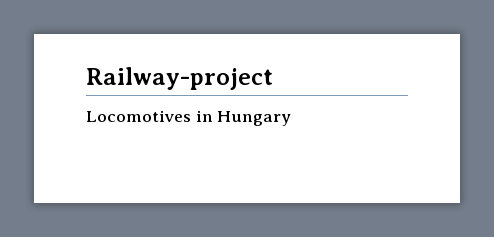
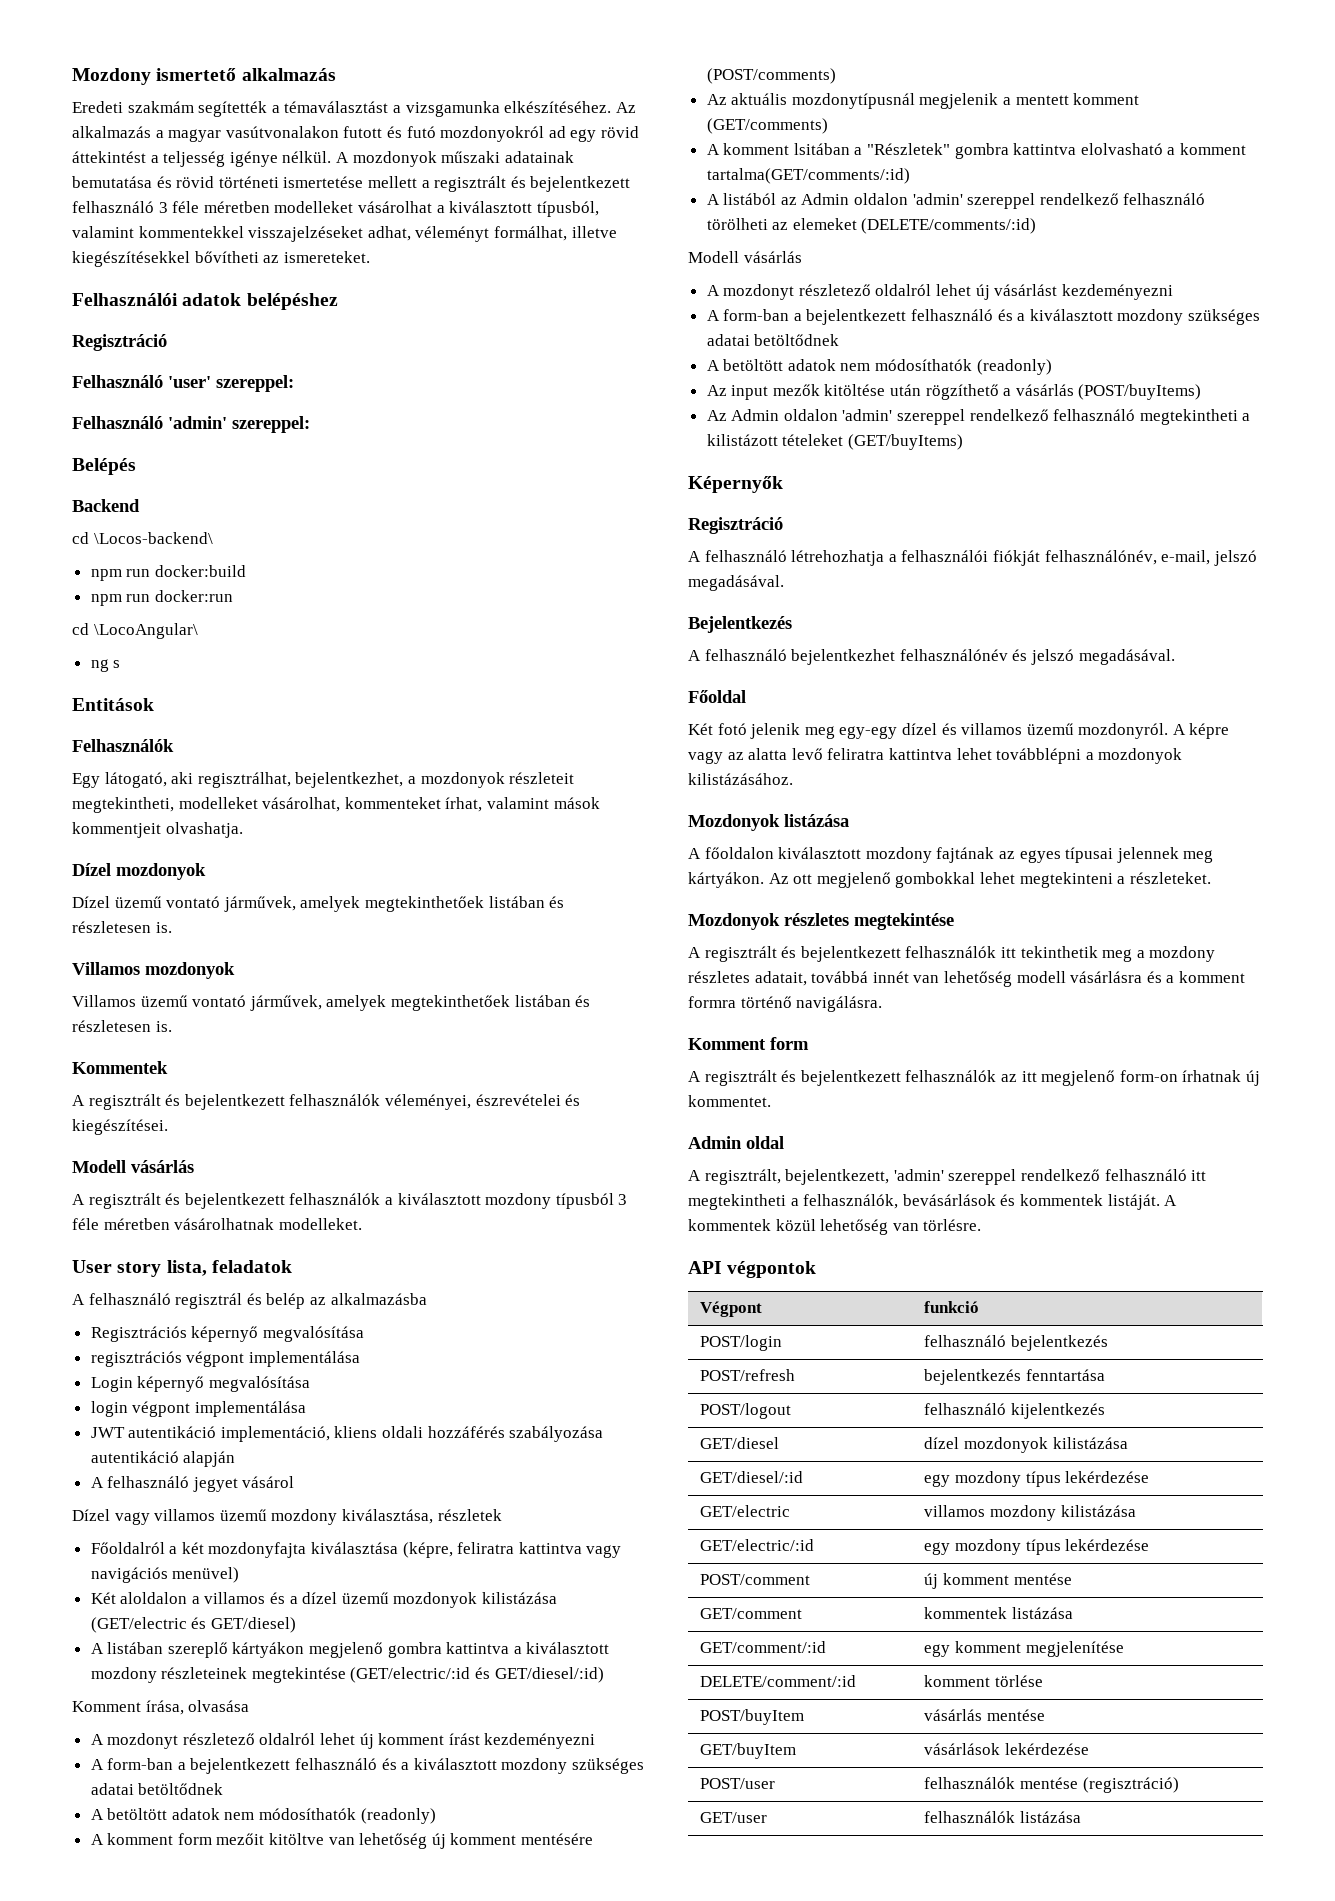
[86,67,273,90] [86,110,292,126] Railway-project // Locomotives in Hungary -> [72,68,336,85] [72,101,636,117] [72,126,639,142] [72,151,574,167] [72,176,631,192] [72,201,599,217] [72,226,617,242] [72,251,370,267] [72,293,338,310] [72,334,167,351] [72,375,294,392] [72,416,310,433] [72,458,136,475] [72,499,140,512] [72,532,213,544] [90,565,246,581] [90,590,233,606] [72,623,198,639] [90,659,121,672] [72,698,154,711] [72,739,174,752] [72,772,575,788] [72,797,600,813] [72,822,243,838] [72,863,206,880] [72,896,565,912] [72,921,172,933] [72,962,235,979] [72,995,591,1011] [72,1020,172,1032] [72,1061,168,1074] [72,1094,581,1110] [72,1119,168,1135] [72,1160,194,1173] [72,1193,628,1209] [72,1218,362,1230] [72,1260,292,1277] [72,1293,427,1309] [90,1326,364,1342] [90,1351,360,1367] [90,1376,310,1392] [90,1401,306,1417] [90,1426,604,1442] [90,1451,236,1467] [90,1476,295,1492] [72,1509,502,1525] [90,1542,622,1558] [90,1567,240,1583] [90,1592,558,1608] [90,1617,296,1633] [90,1642,610,1658] [90,1667,604,1683] [72,1700,250,1715] [90,1733,596,1749] [90,1758,645,1774] [90,1783,224,1795] [90,1808,436,1824] [90,1833,594,1849] [706,68,836,84] [706,93,1140,109] [706,118,828,134] [706,143,1247,159] [706,168,910,184] [706,193,1206,209] [706,218,1037,234] [688,251,802,263] [706,284,1173,300] [706,309,1261,325] [706,334,840,346] [706,359,1052,375] [706,384,1202,400] [706,409,1251,425] [706,434,963,450] [688,476,783,493] [688,517,783,534] [688,550,1257,566] [688,575,784,591] [688,616,792,633] [688,649,1175,665] [688,690,746,703] [688,723,1230,739] [688,748,1183,764] [688,773,793,785] [688,814,849,831] [688,847,1214,863] [688,872,1211,888] [688,913,954,930] [688,946,1216,962] [688,971,1245,987] [688,996,883,1012] [688,1037,809,1050] [688,1070,1260,1086] [688,1095,771,1107] [688,1136,784,1149] [688,1169,1207,1185] [688,1194,1178,1210] [688,1219,982,1235] [688,1261,817,1278] [700,1301,763,1317] [924,1301,980,1313] [700,1335,783,1351] [924,1335,1108,1351] [700,1369,796,1381] [924,1369,1105,1385] [700,1403,792,1419] [924,1403,1105,1419] [700,1437,780,1449] [924,1437,1128,1453] [700,1471,804,1483] [924,1471,1150,1487] [700,1505,791,1517] [924,1505,1136,1521] [700,1539,815,1551] [924,1539,1150,1555] [700,1574,811,1585] [924,1573,1072,1589] [700,1608,803,1619] [924,1607,1073,1619] [700,1641,827,1653] [924,1641,1124,1657] [700,1675,857,1687] [924,1675,1043,1687] [700,1709,805,1725] [924,1709,1045,1721] [700,1743,797,1759] [924,1743,1089,1755] [700,1778,776,1789] [924,1777,1179,1793] [700,1812,768,1823] [924,1811,1081,1823] Mozdony ismertető alkalmazás // Eredeti szakmám segítették a témaválasztást a vizsgamunka elkészítéséhez. Az alkalmazás a magyar vasútvonalakon futott és futó mozdonyokról ad egy rövid áttekintést a teljesség igénye nélkül. A mozdonyok műszaki adatainak bemutatása és rövid történeti ismertetése mellett a regisztrált és bejelentkezett felhasználó 3 féle méretben modelleket vásárolhat a kiválasztott típusból, valamint kommentekkel visszajelzéseket adhat, véleményt formálhat, illetve kiegészítésekkel bővítheti az ismereteket. // Felhasználói adatok belépéshez // Regisztráció // Felhasználó 'user' szereppel: // Felhasználó 'admin' szereppel: // Belépés // Backend // cd \Locos-backend\ // npm run docker:build // npm run docker:run // cd \LocoAngular\ // ng s // Entitások // Felhasználók // Egy látogató, aki regisztrálhat, bejelentkezhet, a mozdonyok részleteit megtekintheti, modelleket vásárolhat, kommenteket írhat, valamint mások kommentjeit olvashatja. // Dízel mozdonyok // Dízel üzemű vontató járművek, amelyek megtekinthetőek listában és részletesen is. // Villamos mozdonyok // Villamos üzemű vontató járművek, amelyek megtekinthetőek listában és részletesen is. // Kommentek // A regisztrált és bejelentkezett felhasználók véleményei, észrevételei és kiegészítései. // Modell vásárlás // A regisztrált és bejelentkezett felhasználók a kiválasztott mozdony típusból 3 féle méretben vásárolhatnak modelleket. // User story lista, feladatok // A felhasználó regisztrál és belép az alkalmazásba // Regisztrációs képernyő megvalósítása // regisztrációs végpont implementálása // Login képernyő megvalósítása // login végpont implementálása // JWT autentikáció implementáció, kliens oldali hozzáférés szabályozása autentikáció alapján // A felhasználó jegyet vásárol // Dízel vagy villamos üzemű mozdony kiválasztása, részletek // Főoldalról a két mozdonyfajta kiválasztása (képre, feliratra kattintva vagy navigációs menüvel) // Két aloldalon a villamos és a dízel üzemű mozdonyok kilistázása (GET/electric és GET/diesel) // A listában szereplő kártyákon megjelenő gombra kattintva a kiválasztott mozdony részleteinek megtekintése (GET/electric/:id és GET/diesel/:id) // Komment írása, olvasása // A mozdonyt részletező oldalról lehet új komment írást kezdeményezni // A form-ban a bejelentkezett felhasználó és a kiválasztott mozdony szükséges adatai betöltődnek // A betöltött adatok nem módosíthatók (readonly) // A komment form mezőit kitöltve van lehetőség új komment mentésére (POST/comments) // Az aktuális mozdonytípusnál megjelenik a mentett komment (GET/comments) // A komment lsitában a "Részletek" gombra kattintva elolvasható a komment tartalma(GET/comments/:id) // A listából az Admin oldalon 'admin' szereppel rendelkező felhasználó törölheti az elemeket (DELETE/comments/:id) // Modell vásárlás // A mozdonyt részletező oldalról lehet új vásárlást kezdeményezni // A form-ban a bejelentkezett felhasználó és a kiválasztott mozdony szükséges adatai betöltődnek // A betöltött adatok nem módosíthatók (readonly) // Az input mezők kitöltése után rögzíthető a vásárlás (POST/buyItems) // Az Admin oldalon 'admin' szereppel rendelkező felhasználó megtekintheti a kilistázott tételeket (GET/buyItems) // Képernyők // Regisztráció // A felhasználó létrehozhatja a felhasználói fiókját felhasználónév, e-mail, jelszó megadásával. // Bejelentkezés // A felhasználó bejelentkezhet felhasználónév és jelszó megadásával. // Főoldal // Két fotó jelenik meg egy-egy dízel és villamos üzemű mozdonyról. A képre vagy az alatta levő feliratra kattintva lehet továbblépni a mozdonyok kilistázásához. // Mozdonyok listázása // A főoldalon kiválasztott mozdony fajtának az egyes típusai jelennek meg kártyákon. Az ott megjelenő gombokkal lehet megtekinteni a részleteket. // Mozdonyok részletes megtekintése // A regisztrált és bejelentkezett felhasználók itt tekinthetik meg a mozdony részletes adatait, továbbá innét van lehetőség modell vásárlásra és a komment formra történő navigálásra. // Komment form // A regisztrált és bejelentkezett felhasználók az itt megjelenő form-on írhatnak új kommentet. // Admin oldal // A regisztrált, bejelentkezett, 'admin' szereppel rendelkező felhasználó itt megtekintheti a felhasználók, bevásárlások és kommentek listáját. A kommentek közül lehetőség van törlésre. // API végpontok // Végpont | funkció // POST/login | felhasználó bejelentkezés // POST/refresh | bejelentkezés fenntartása // POST/logout | felhasználó kijelentkezés // GET/diesel | dízel mozdonyok kilistázása // GET/diesel/:id | egy mozdony típus lekérdezése // GET/electric | villamos mozdony kilistázása // GET/electric/:id | egy mozdony típus lekérdezése // POST/comment | új komment mentése // GET/comment | kommentek listázása // GET/comment/:id | egy komment megjelenítése // DELETE/comment/:id | komment törlése // POST/buyItem | vásárlás mentése // GET/buyItem | vásárlások lekérdezése // POST/user | felhasználók mentése (regisztráció) // GET/user | felhasználók listázása

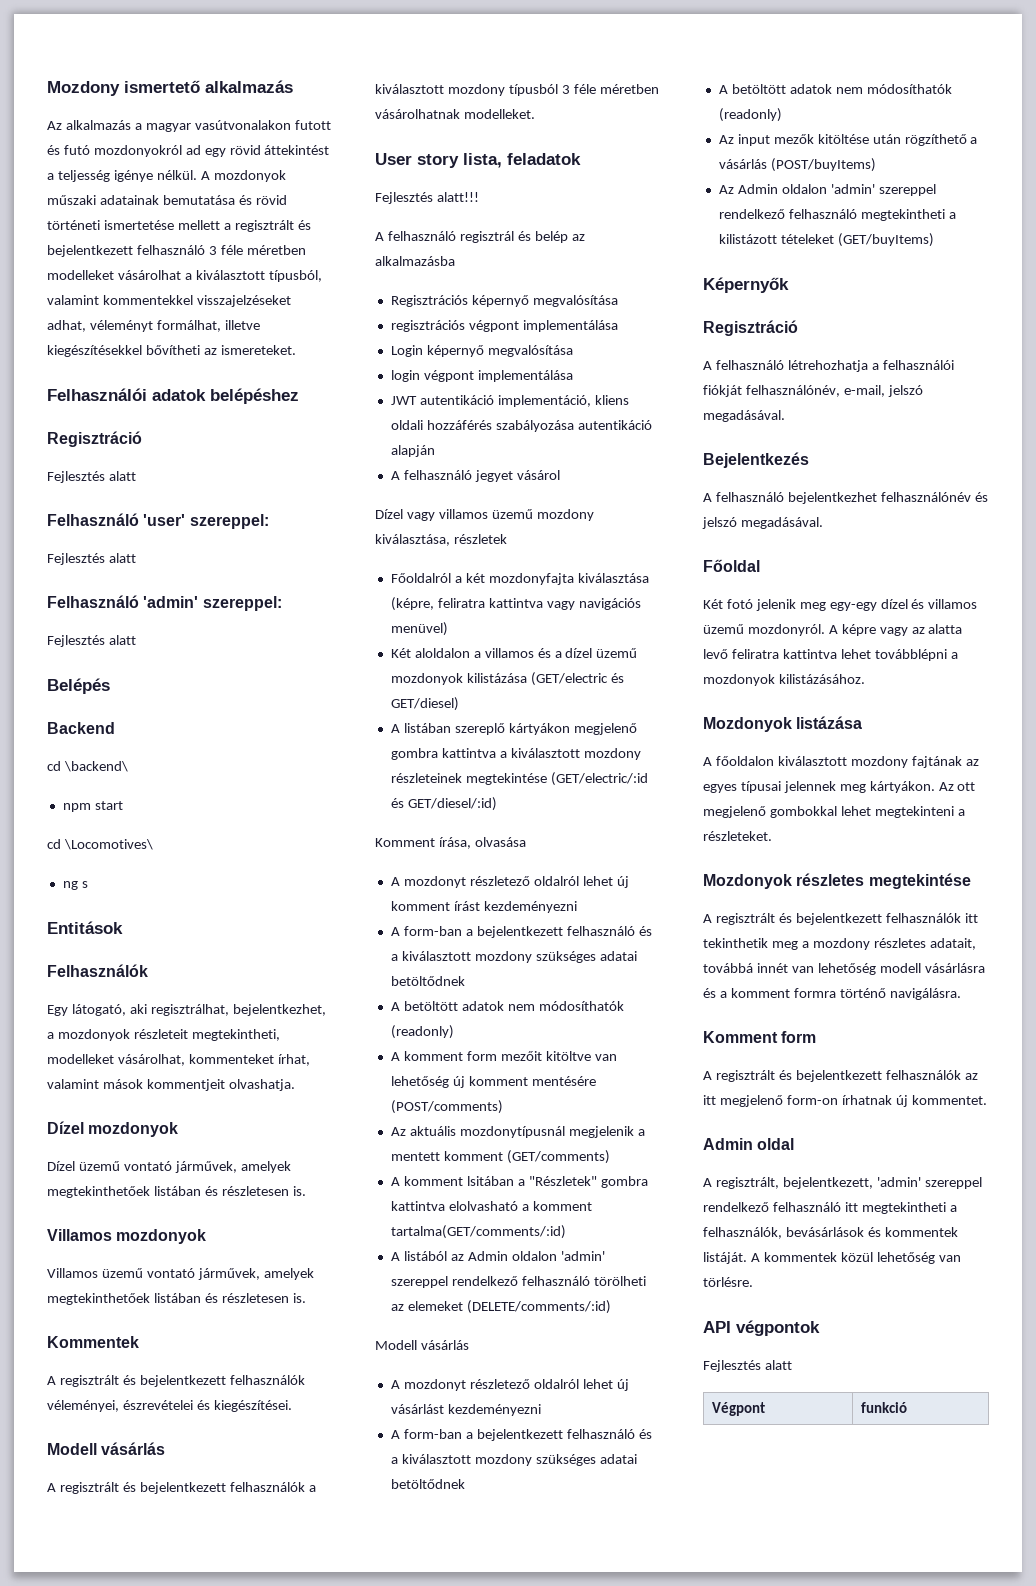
[72,101,612,117] Eredeti szakmám segítették a témaválasztást a vizsgamunka elkészítéséhez. -> (293, 86) none
(167, 342) none -> [47,471,136,483] // Fejlesztés alatt
(294, 383) none -> [47,553,136,565] // Fejlesztés alatt
(310, 424) none -> [47,635,136,647] // Fejlesztés alatt
[93,532,213,544] [90,565,246,581] [90,590,233,606] [72,623,198,639] \Locos-backend\ // npm run docker:build // npm run docker:run // cd \LocoAngular\ -> [63,761,128,772] [62,801,123,812] [47,839,153,850] \backend\ // npm start // cd \Locomotives\
(292, 1266) none -> [375,192,479,204] // Fejlesztés alatt!!!
(817, 1269) none -> [703,1360,792,1372] // Fejlesztés alatt
[700,1335,783,1351] [924,1335,1108,1351] [700,1369,796,1381] [924,1369,1105,1385] [700,1403,792,1419] [924,1403,1105,1419] [700,1437,780,1449] [924,1437,1128,1453] [700,1471,804,1483] [924,1471,1150,1487] [700,1505,791,1517] [924,1505,1136,1521] [700,1539,815,1551] [924,1539,1150,1555] [700,1574,811,1585] [924,1573,1072,1589] [700,1608,803,1619] [924,1607,1073,1619] [700,1641,827,1653] [924,1641,1124,1657] [700,1675,857,1687] [924,1675,1043,1687] [700,1709,805,1725] [924,1709,1045,1721] [700,1743,797,1759] [924,1743,1089,1755] [700,1778,776,1789] [924,1777,1179,1793] [700,1812,768,1823] [924,1811,1081,1823] // POST/login | felhasználó bejelentkezés // POST/refresh | bejelentkezés fenntartása // POST/logout | felhasználó kijelentkezés // GET/diesel | dízel mozdonyok kilistázása // GET/diesel/:id | egy mozdony típus lekérdezése // GET/electric | villamos mozdony kilistázása // GET/electric/:id | egy mozdony típus lekérdezése // POST/comment | új komment mentése // GET/comment | kommentek listázása // GET/comment/:id | egy komment megjelenítése // DELETE/comment/:id | komment törlése // POST/buyItem | vásárlás mentése // GET/buyItem | vásárlások lekérdezése // POST/user | felhasználók mentése (regisztráció) // GET/user | felhasználók listázása -> (907, 1407) none

